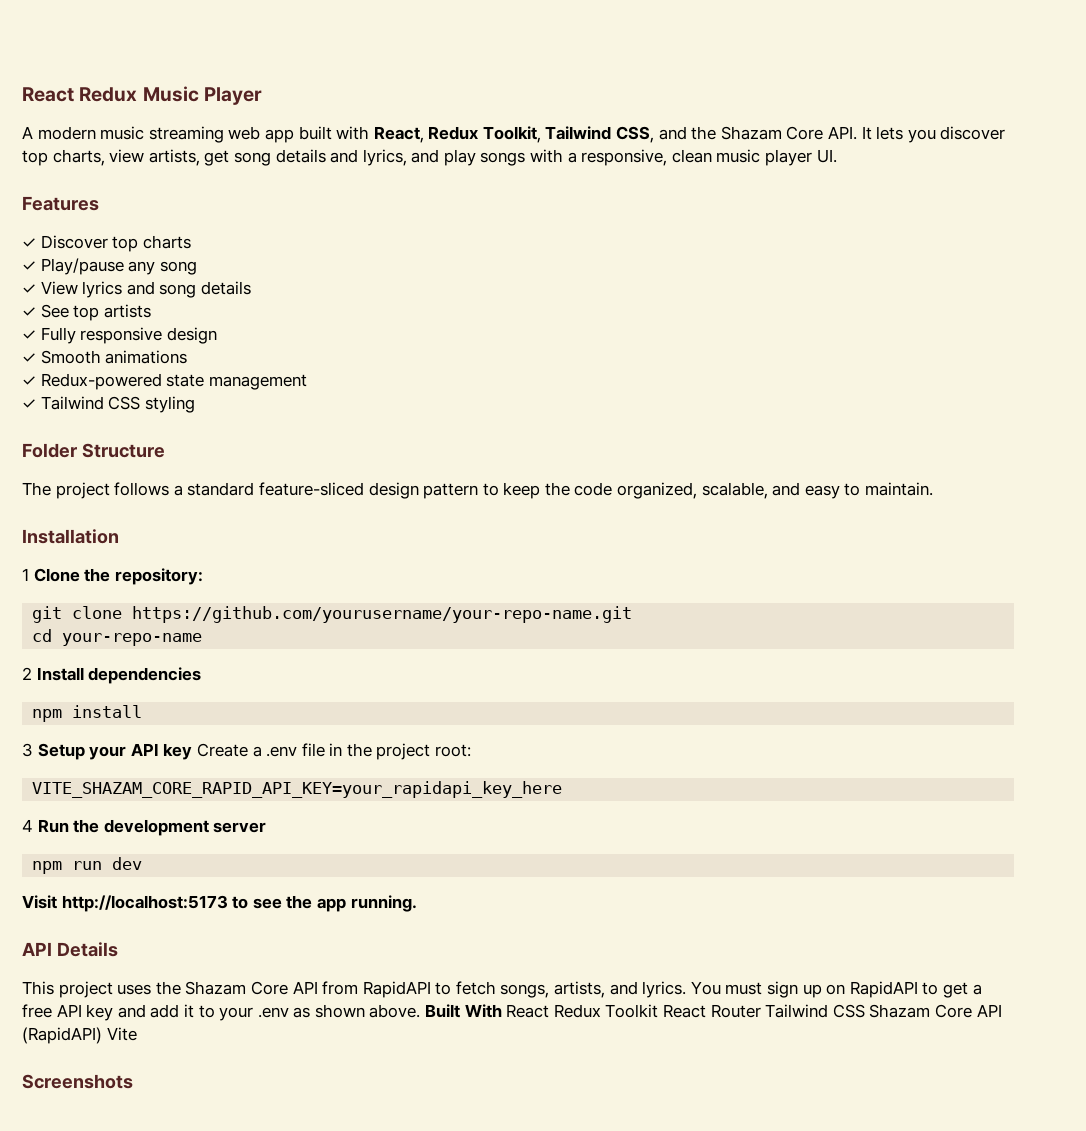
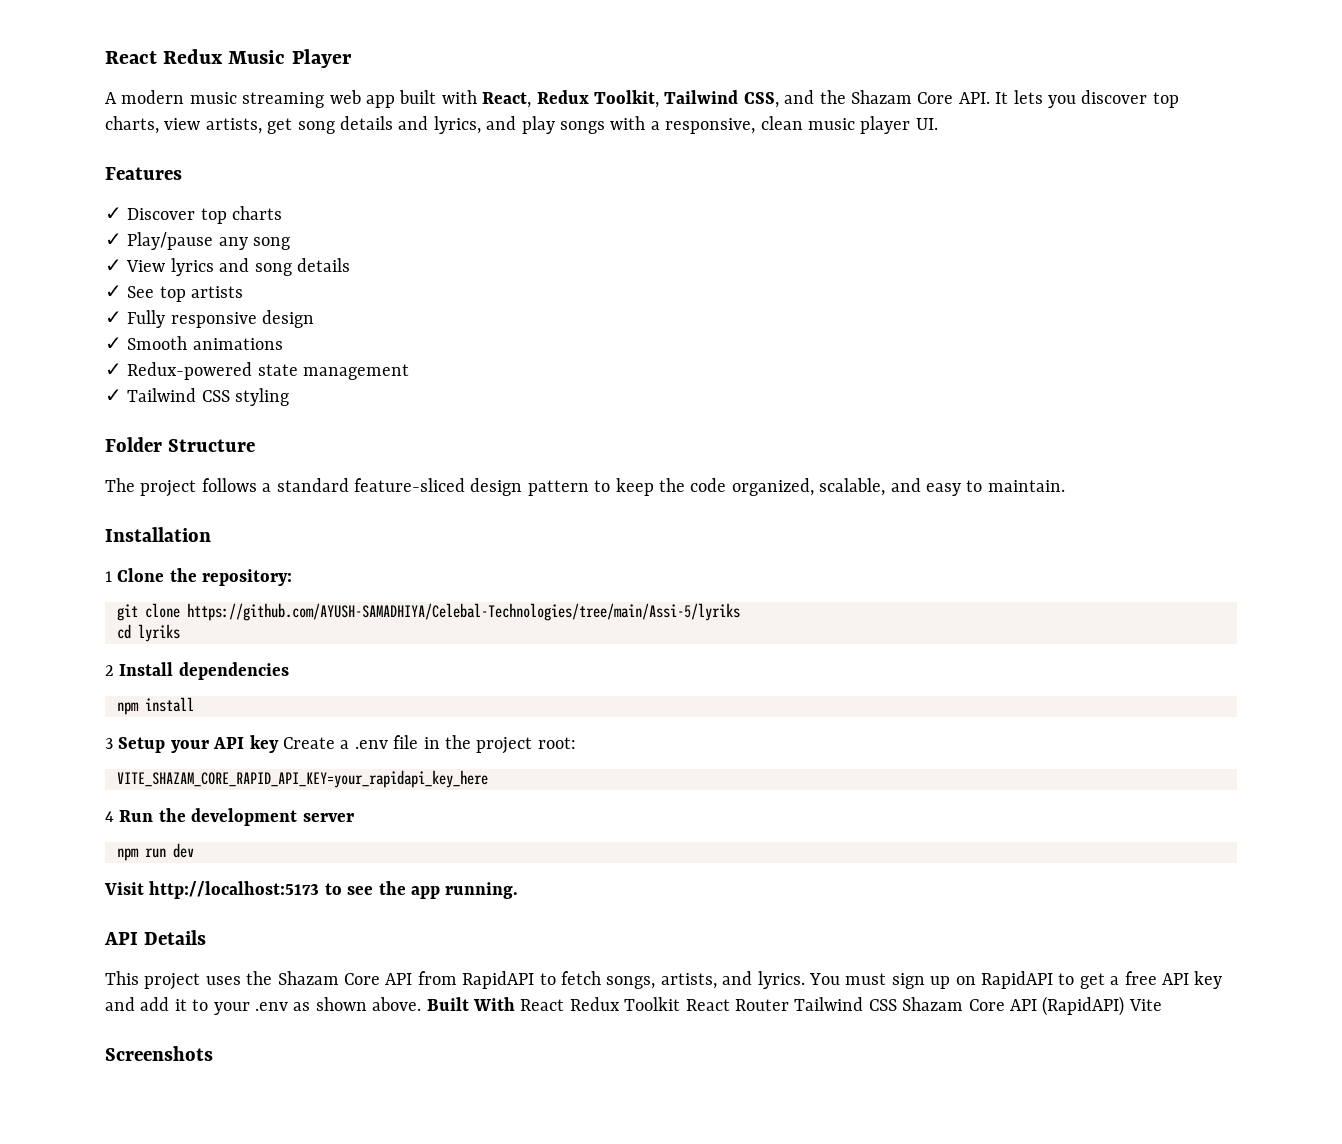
[132,606,633,623] https://github.com/yourusername/your-repo-name.git -> [187,603,740,621] https://github.com/AYUSH-SAMADHIYA/Celebal-Technologies/tree/main/Assi-5/lyriks
[62,633,203,646] your-repo-name -> [138,624,180,642] lyriks

